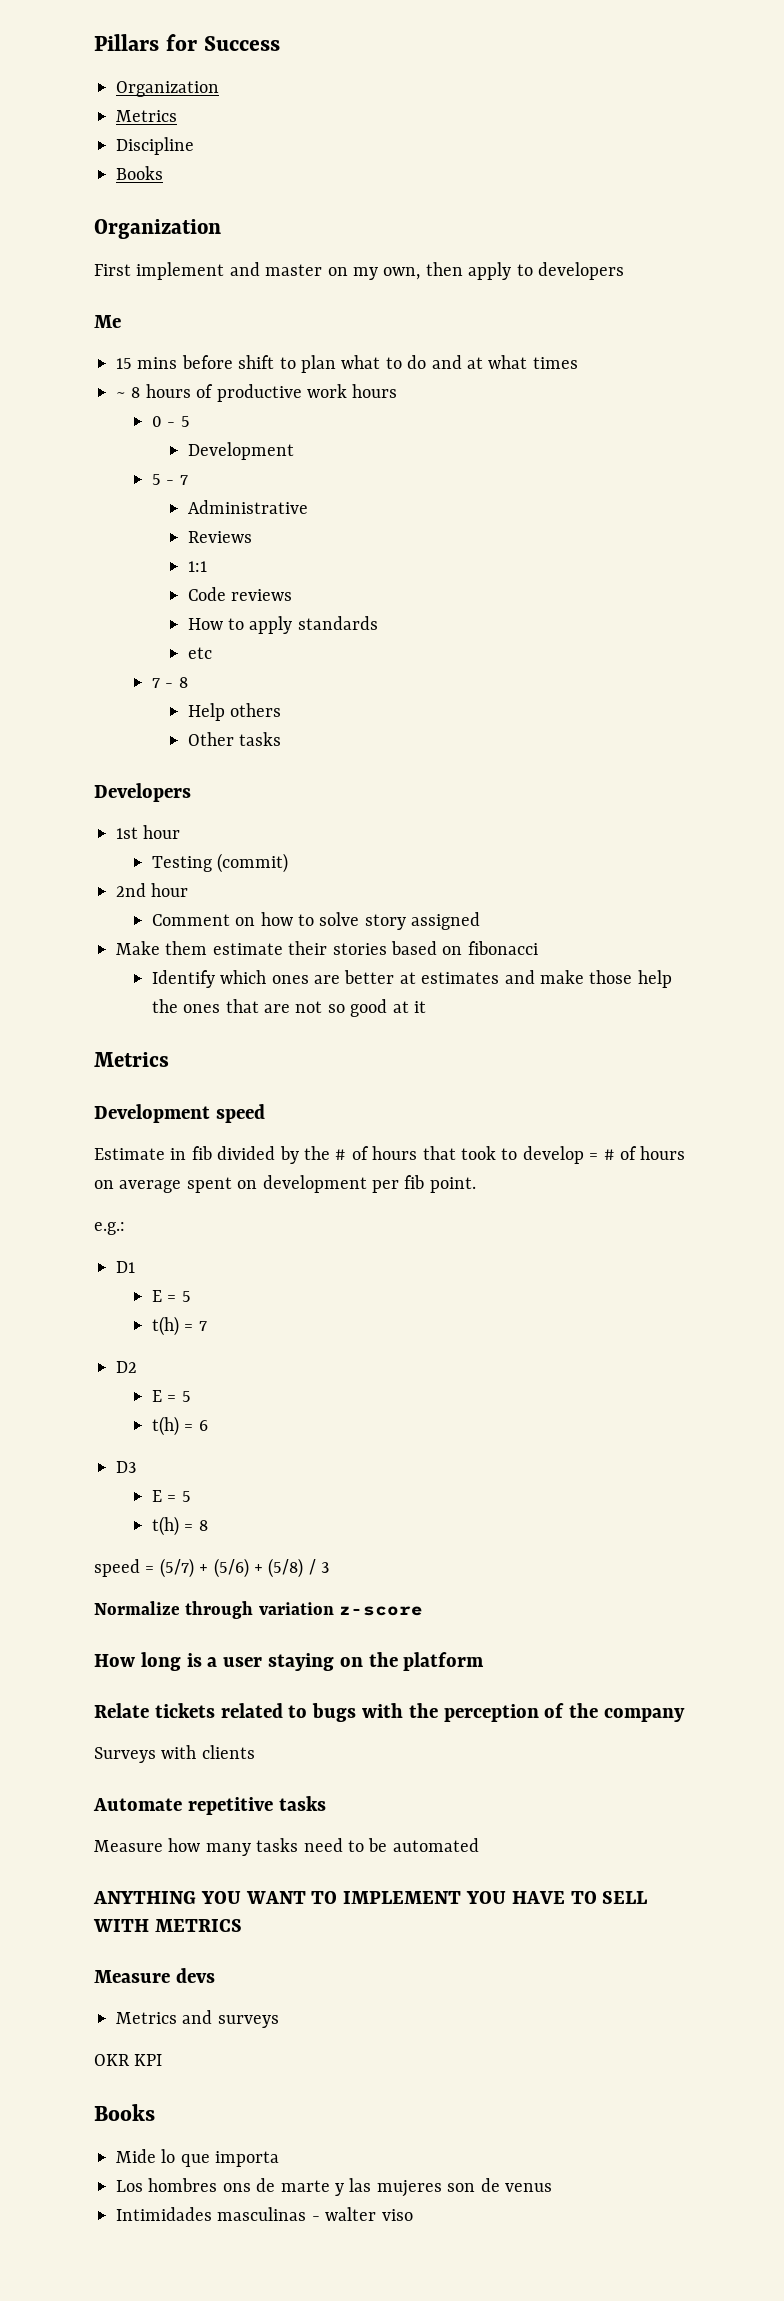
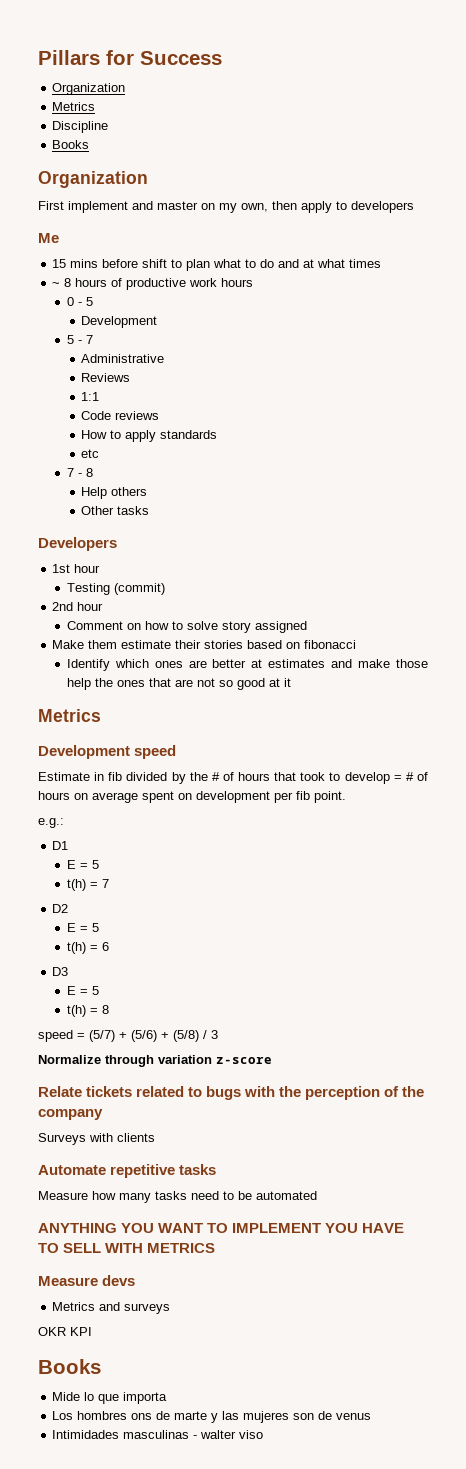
[94,1652,485,1671] // How long is a user staying on the platform -> (272, 1060) none

